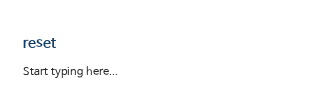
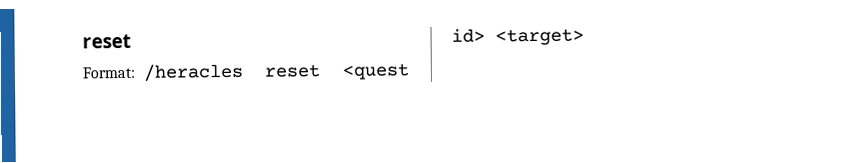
[23,66,118,79] Start typing here... -> [82,63,410,82] [451,28,584,46] Format: /heracles reset <quest id> <target>

